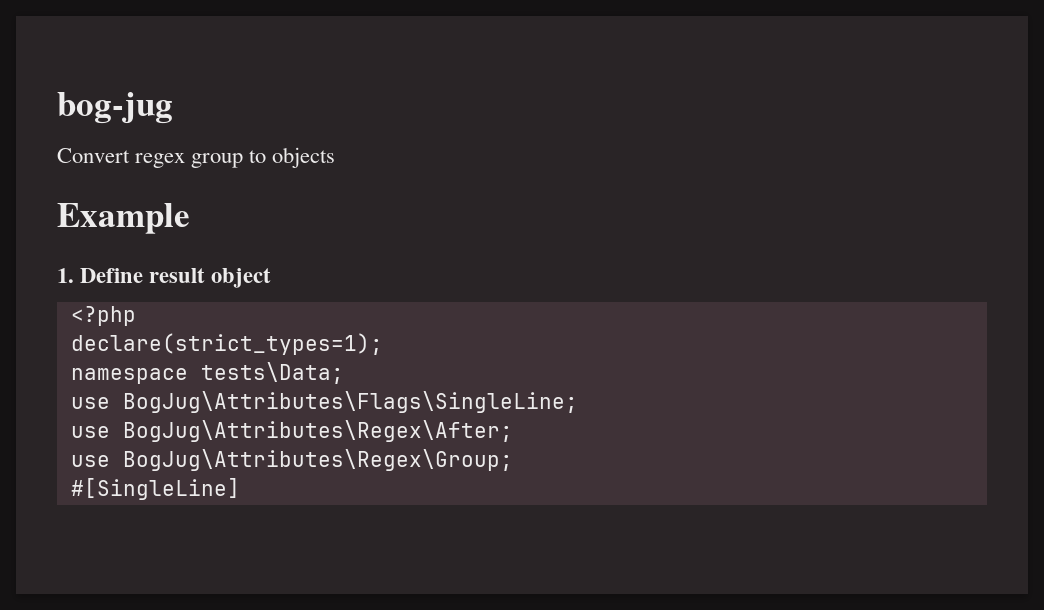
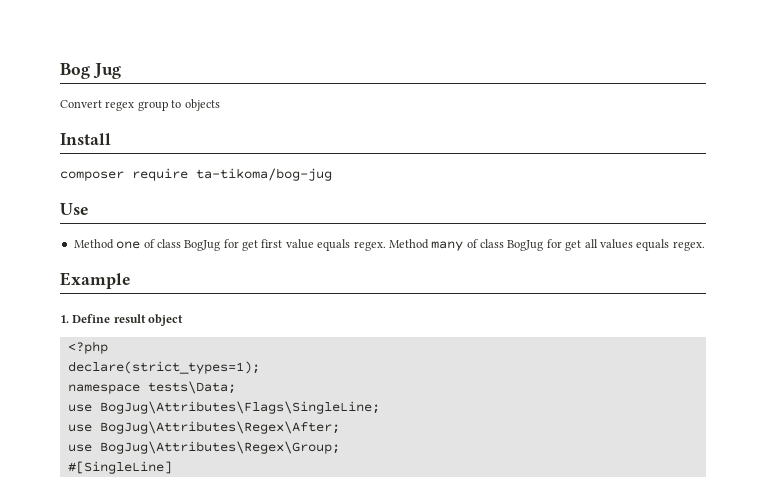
[57,92,173,124] bog-jug -> [60,63,121,79] Bog Jug
(336, 157) none -> [60,133,111,145] [60,168,332,181] [60,203,89,215] [73,239,705,251] // Install // composer require ta-tikoma/bog-jug // Use // Method one of class BogJug for get first value equals regex. Method many of class BogJug for get all values equals regex.

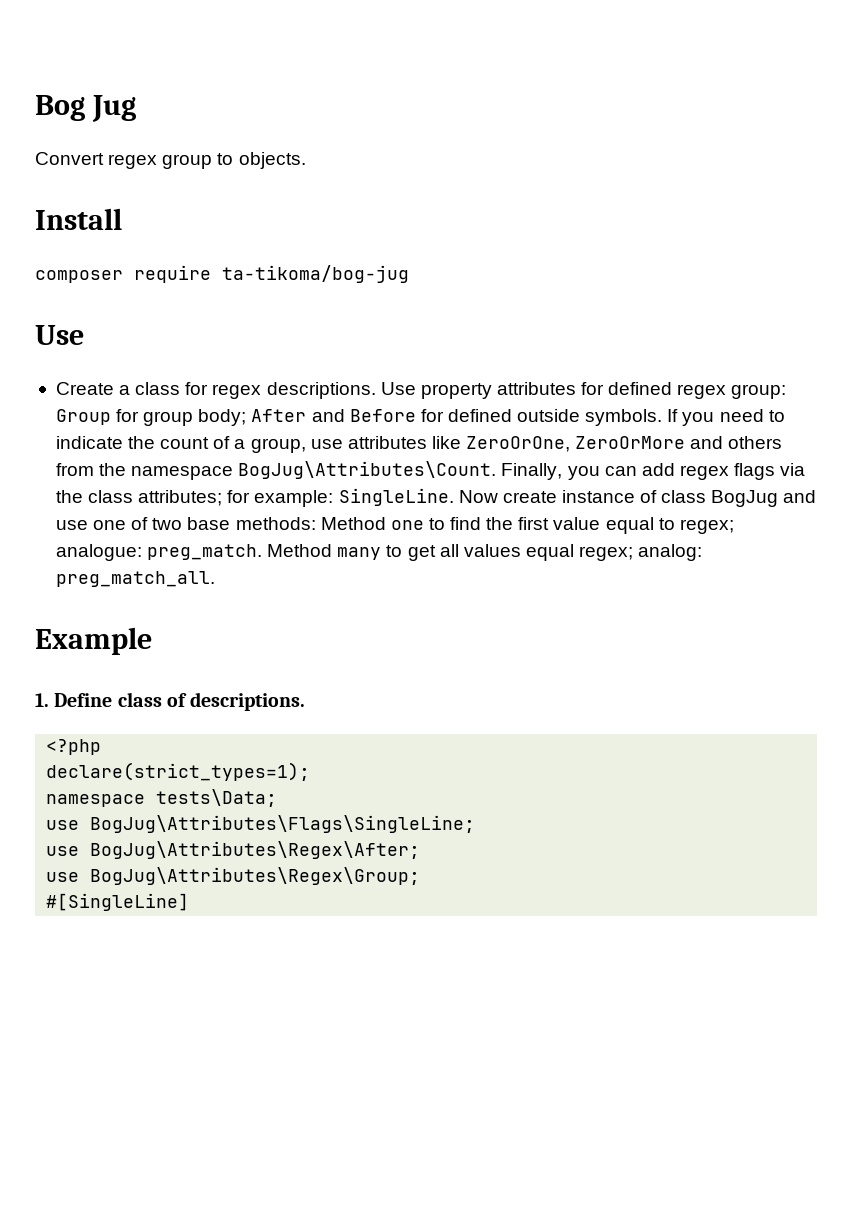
[184,99,220,111] objects -> [238,152,306,169] objects.
[73,239,705,251] Method one of class BogJug for get first value equals regex. Method many of class BogJug for get all values equals regex. -> [55,382,787,399] [55,409,785,426] [55,436,783,453] [55,461,806,480] [55,488,817,507] [55,517,734,534] [55,544,703,561] [55,571,215,587] Create a class for regex descriptions. Use property attributes for defined regex group: Group for group body; After and Before for defined outside symbols. If you need to indicate the count of a group, use attributes like ZeroOrOne, ZeroOrMore and others from the namespace BogJug\Attributes\Count. Finally, you can add regex flags via the class attributes; for example: SingleLine. Now create instance of class BogJug and use one of two base methods: Method one to find the first value equal to regex; analogue: preg_match. Method many to get all values equal regex; analog: preg_match_all.
[113,314,184,326] result object -> [117,692,306,711] class of descriptions.

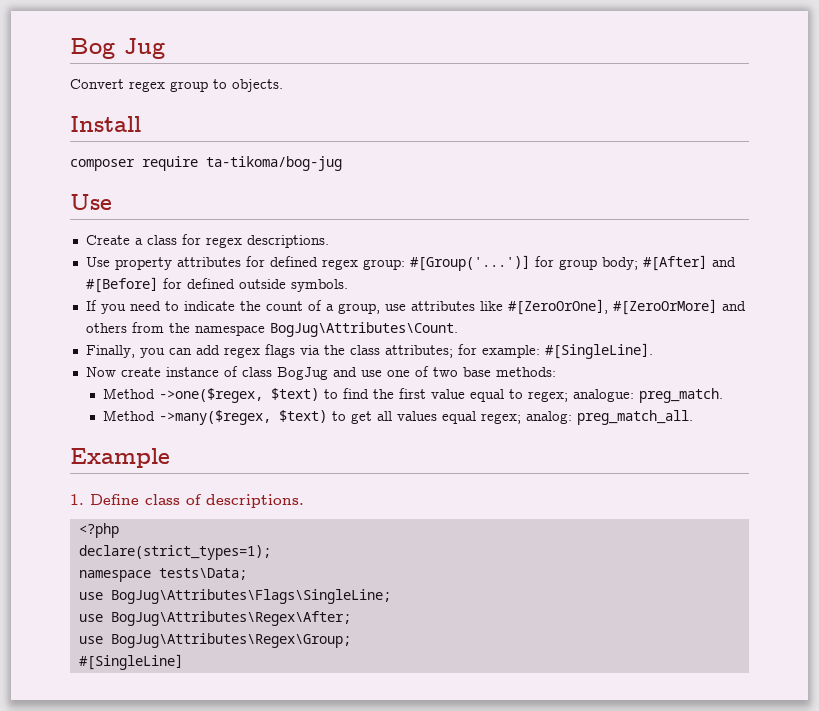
(376, 390) none -> (329, 241) //
[55,409,111,425] Group -> [409,255,530,271] #[Group('...')]
[251,409,416,422] After and Before -> [642,255,736,271] [85,277,158,293] #[After] and #[Before]
(663, 417) none -> (348, 285) //
[466,436,686,452] ZeroOrOne, ZeroOrMore -> [507,299,717,315] #[ZeroOrOne], #[ZeroOrMore]
(497, 470) none -> (458, 329) //
[338,488,454,506] SingleLine. -> [544,343,653,359] #[SingleLine]. //
[320,517,424,530] Method one -> [102,388,319,403] // Method ->one($regex, $text)
[267,544,382,560] Method many -> [102,410,327,425] // Method ->many($regex, $text)

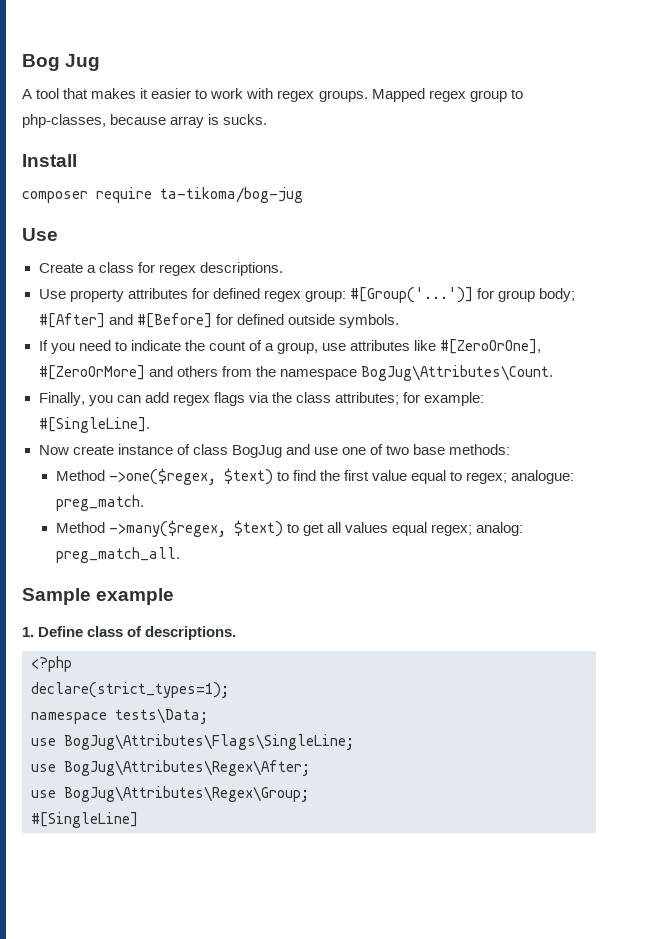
[70,79,283,92] Convert regex group to objects. -> [22,88,523,102] [22,114,268,128] A tool that makes it easier to work with regex groups. Mapped regex group to php-classes, because array is sucks.
[70,448,170,468] Example -> [22,588,175,605] Sample example

